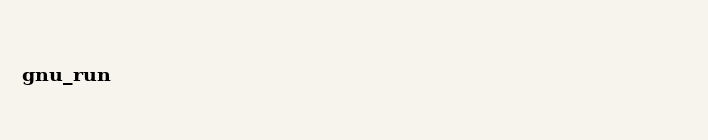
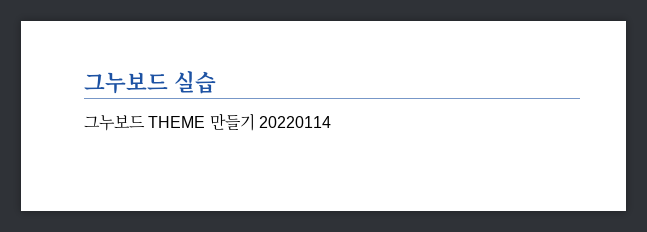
[22,72,111,85] gnu_run -> [84,71,216,94] [84,113,331,131] 그누보드 실습 // 그누보드 THEME 만들기 20220114

